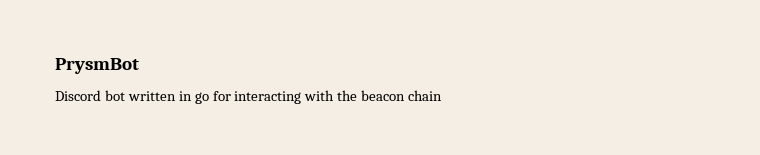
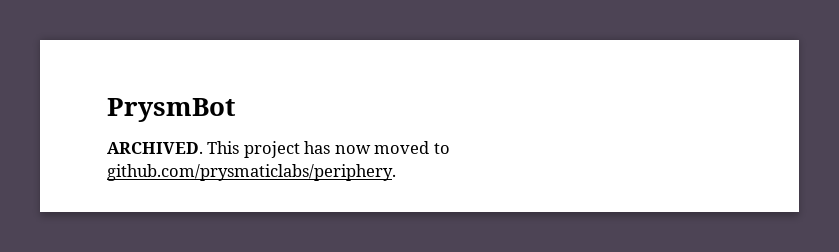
[55,90,443,104] Discord bot written in go for interacting with the beacon chain -> [107,141,450,158] [107,164,396,181] ARCHIVED. This project has now moved to github.com/prysmaticlabs/periphery.

